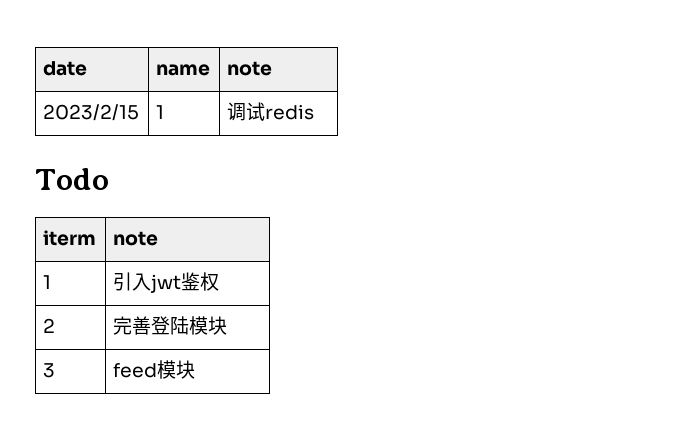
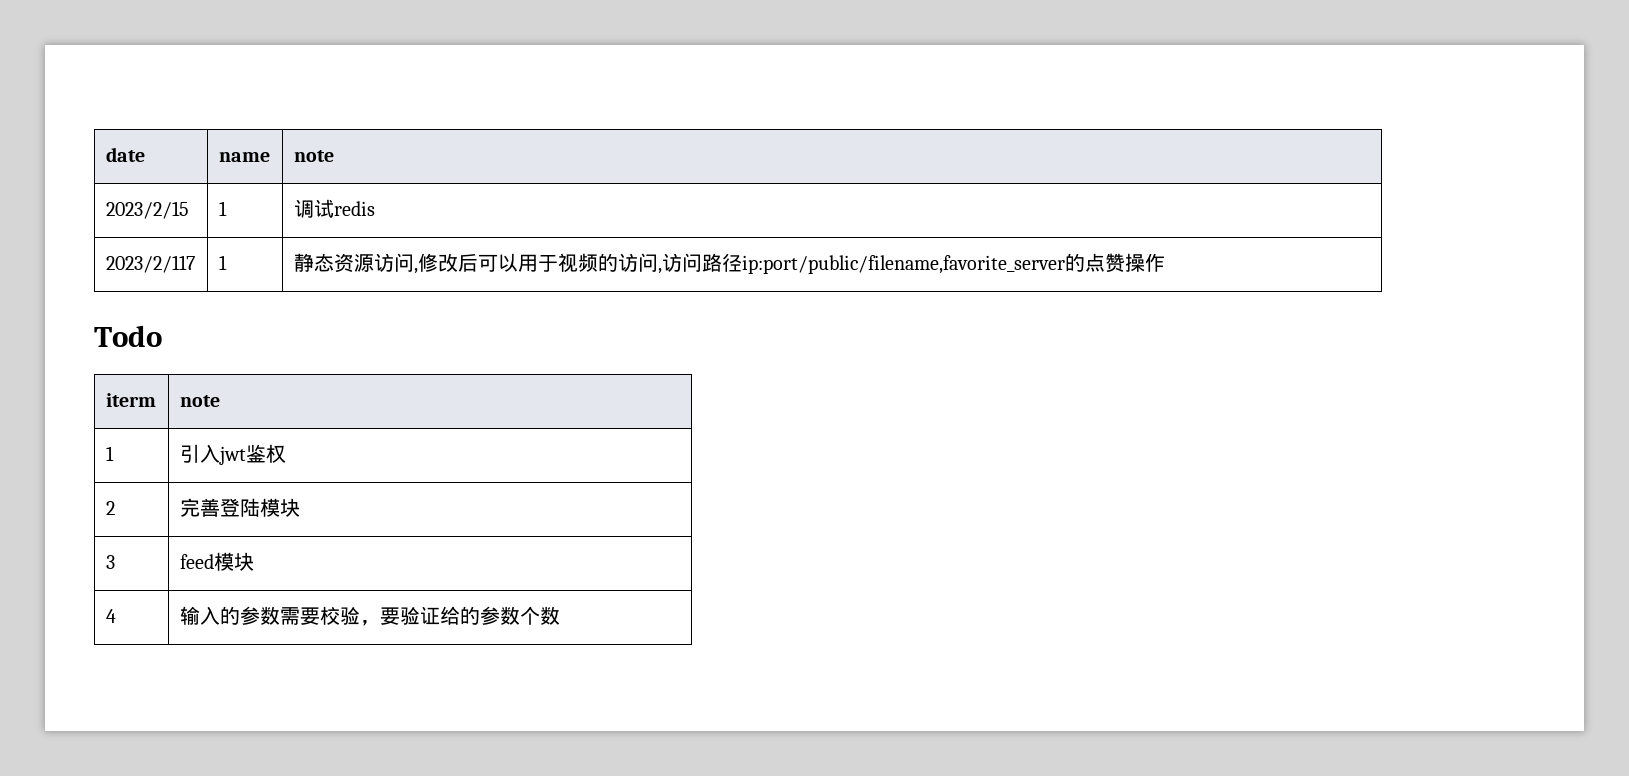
(315, 112) none -> [105,255,195,273] [218,255,227,270] [293,253,1165,274] // 2023/2/117 | 1 | 静态资源访问,修改后可以用于视频的访问,访问路径ip:port/public/filename,favorite_server的点赞操作
(196, 369) none -> [105,609,116,623] [179,606,560,626] // 4 | 输入的参数需要校验，要验证给的参数个数

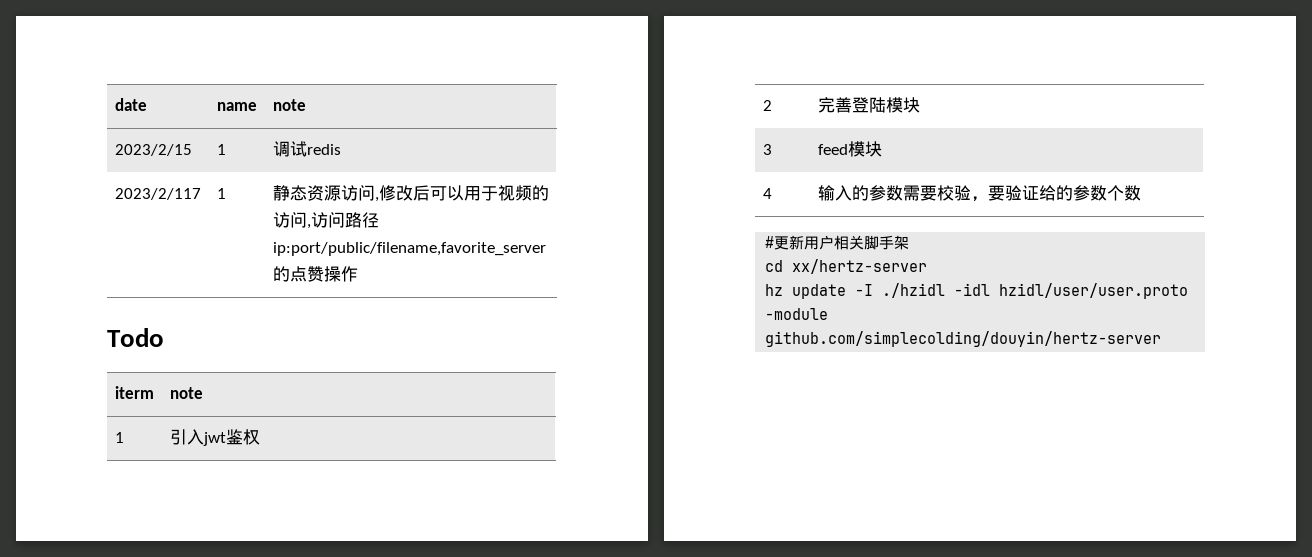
(560, 615) none -> [765,235,910,250] [765,259,928,274] [765,283,1189,299] [765,308,829,320] [765,331,1162,347] // #更新用户相关脚手架 // cd xx/hertz-server // hz update -I ./hzidl -idl hzidl/user/user.proto -module github.com/simplecolding/douyin/hertz-server

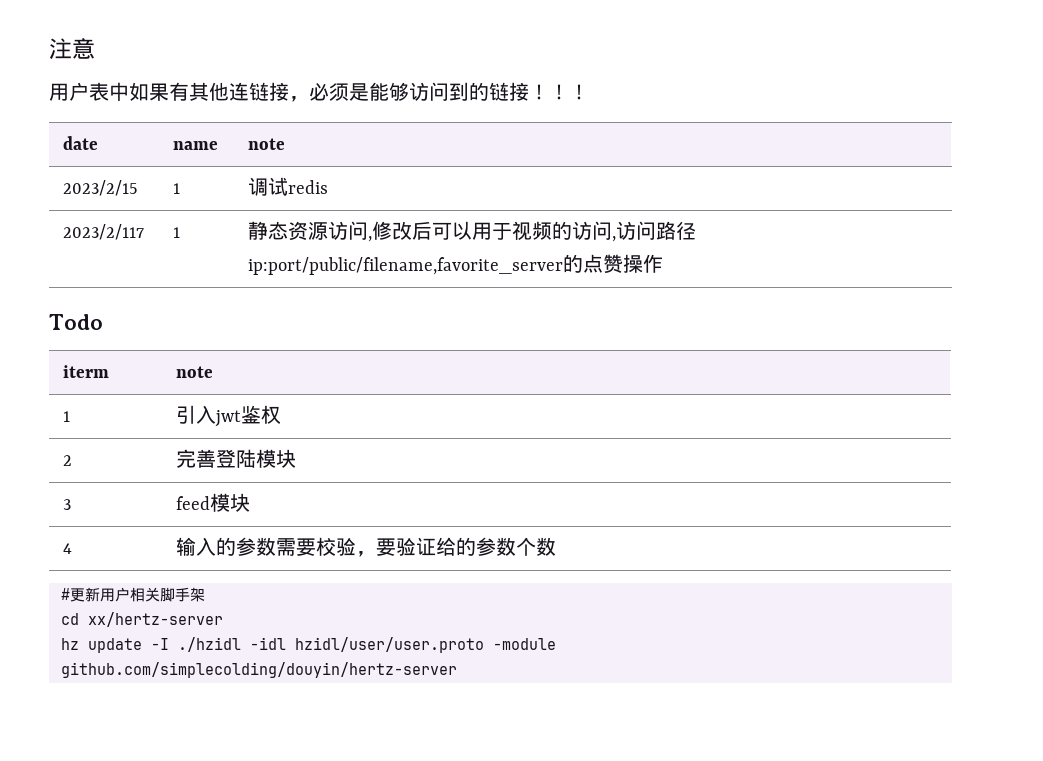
(114, 104) none -> [49,38,95,60] [49,82,589,102] 注意 // 用户表中如果有其他连链接，必须是能够访问到的链接！！！ //

